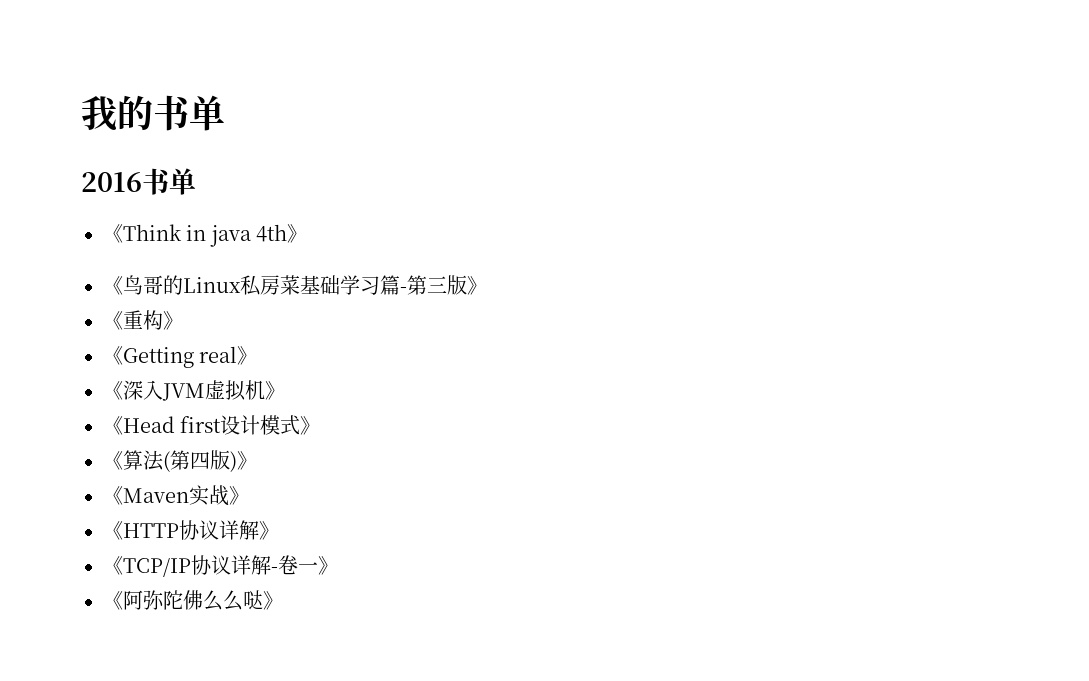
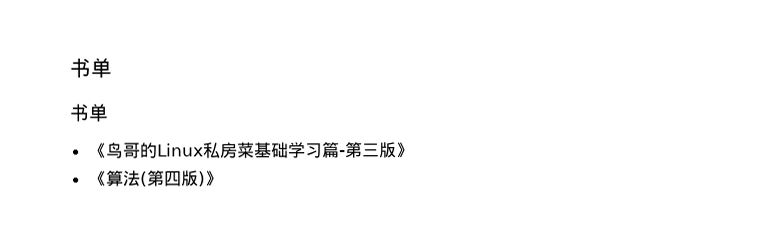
[81,95,225,131] [81,168,196,195] [103,224,308,247] 我的书单 // 2016书单 // 《Think in java 4th》 -> [69,57,112,79] [69,103,109,122] 书单 // 书单
[103,310,183,330] [103,346,258,368] [103,380,285,401] [103,415,321,435] // 《重构》 // 《Getting real》 // 《深入JVM虚拟机》 // 《Head first设计模式》 -> (414, 149) none
[103,485,249,506] [103,520,279,540] [103,555,338,577] [103,590,283,611] // 《Maven实战》 // 《HTTP协议详解》 // 《TCP/IP协议详解-卷一》 // 《阿弥陀佛么么哒》 -> (223, 178) none

